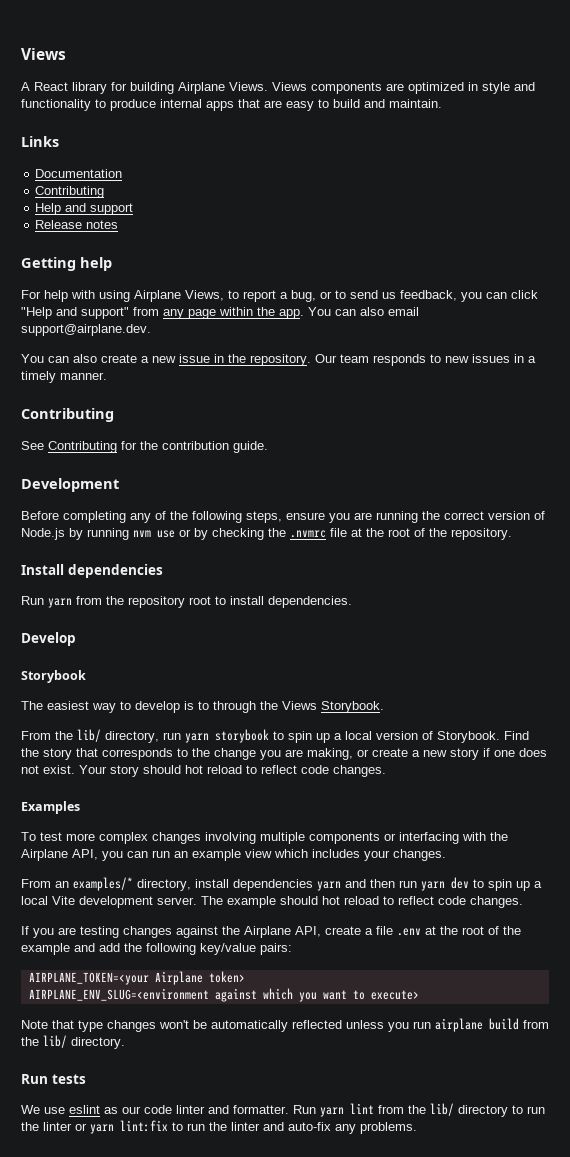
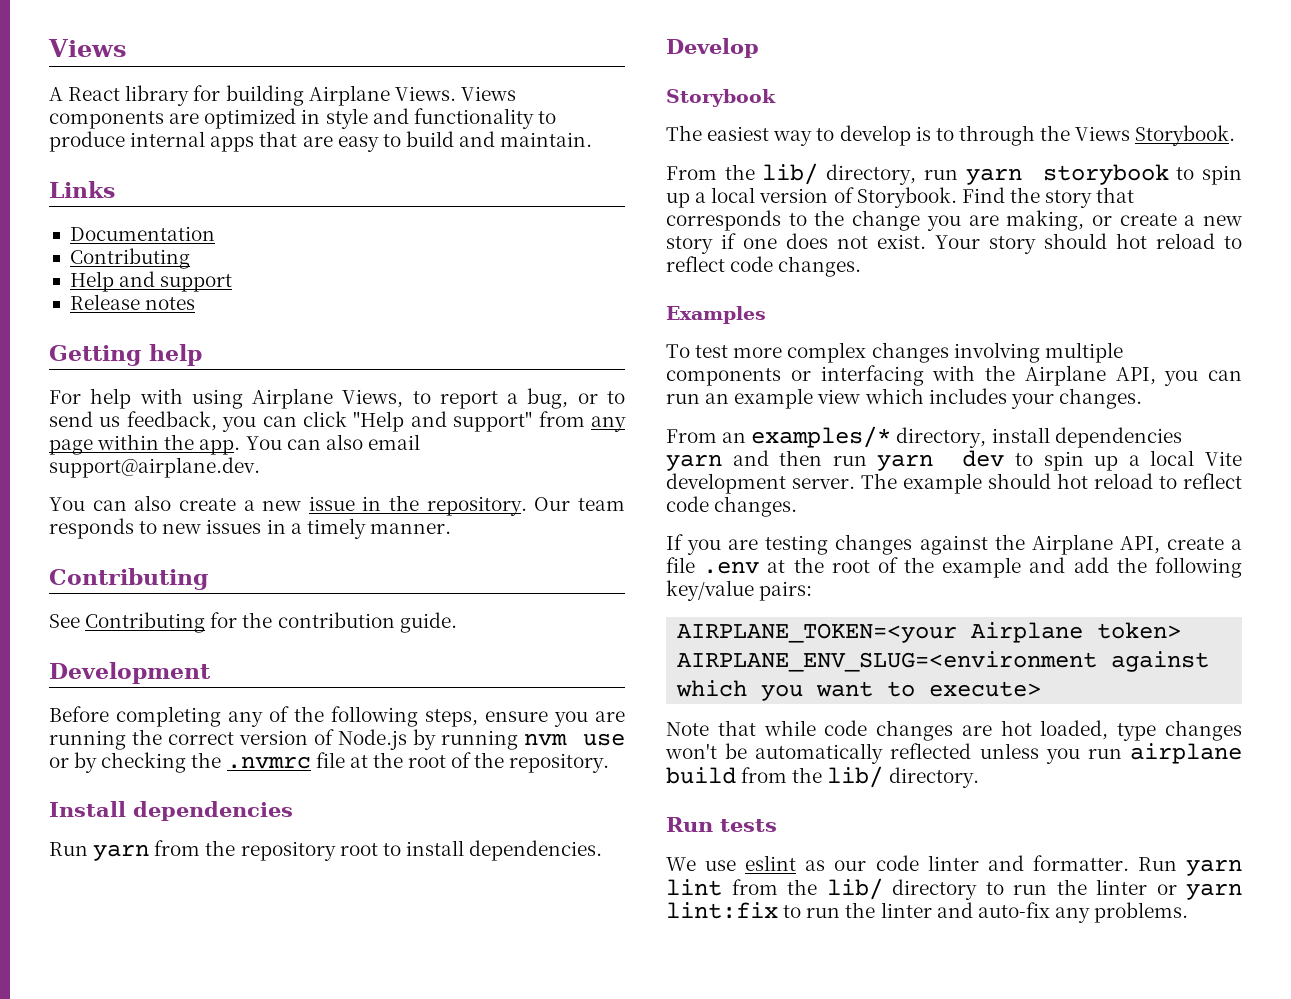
(74, 1024) none -> [763,720,1109,741] while code changes are hot loaded,

